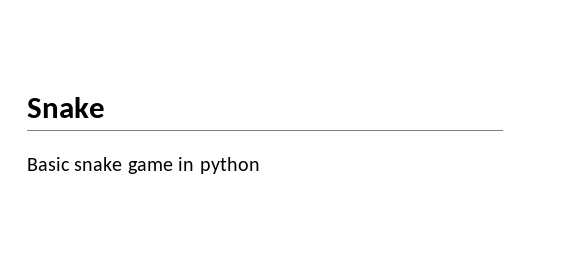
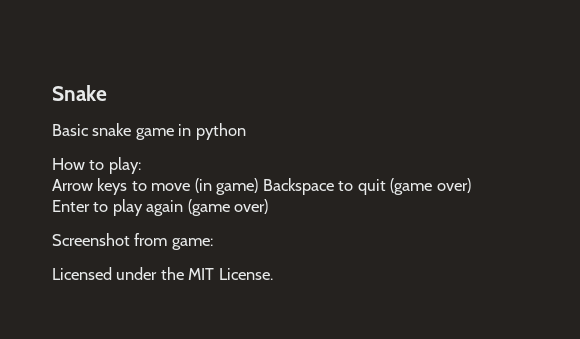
(260, 165) none -> [52,157,141,174] [52,178,471,195] [52,199,269,216] [52,233,213,250] [52,267,273,280] // How to play: // Arrow keys to move (in game) Backspace to quit (game over) // Enter to play again (game over) // Screenshot from game: // Licensed under the MIT License.

